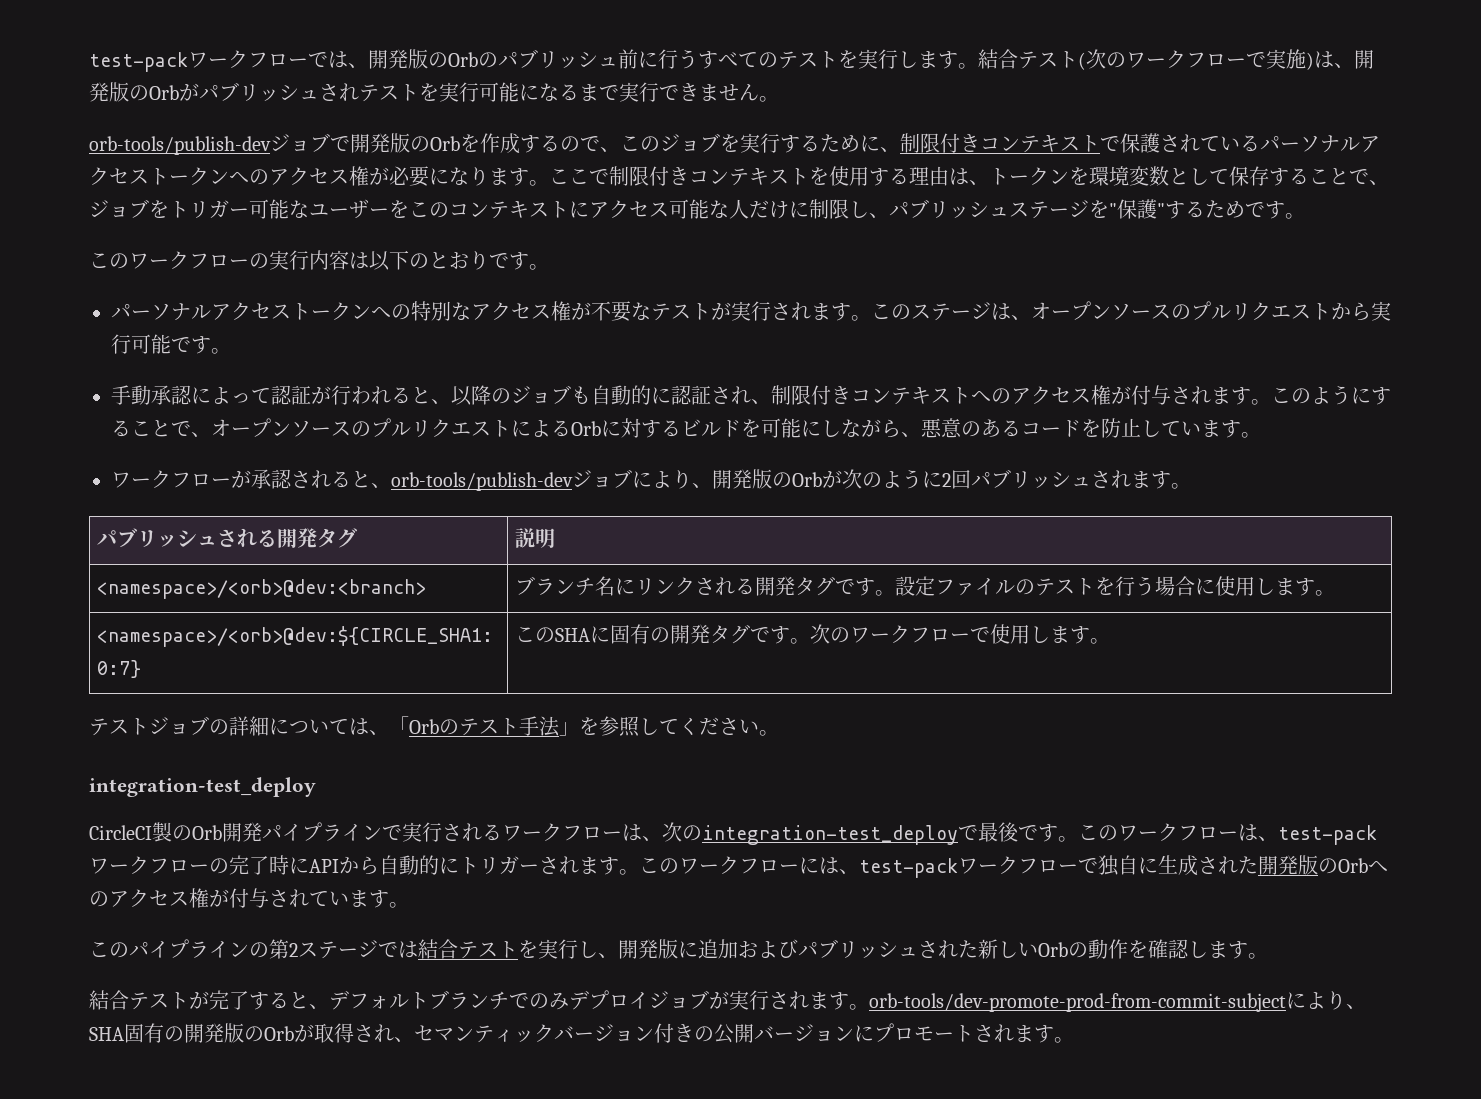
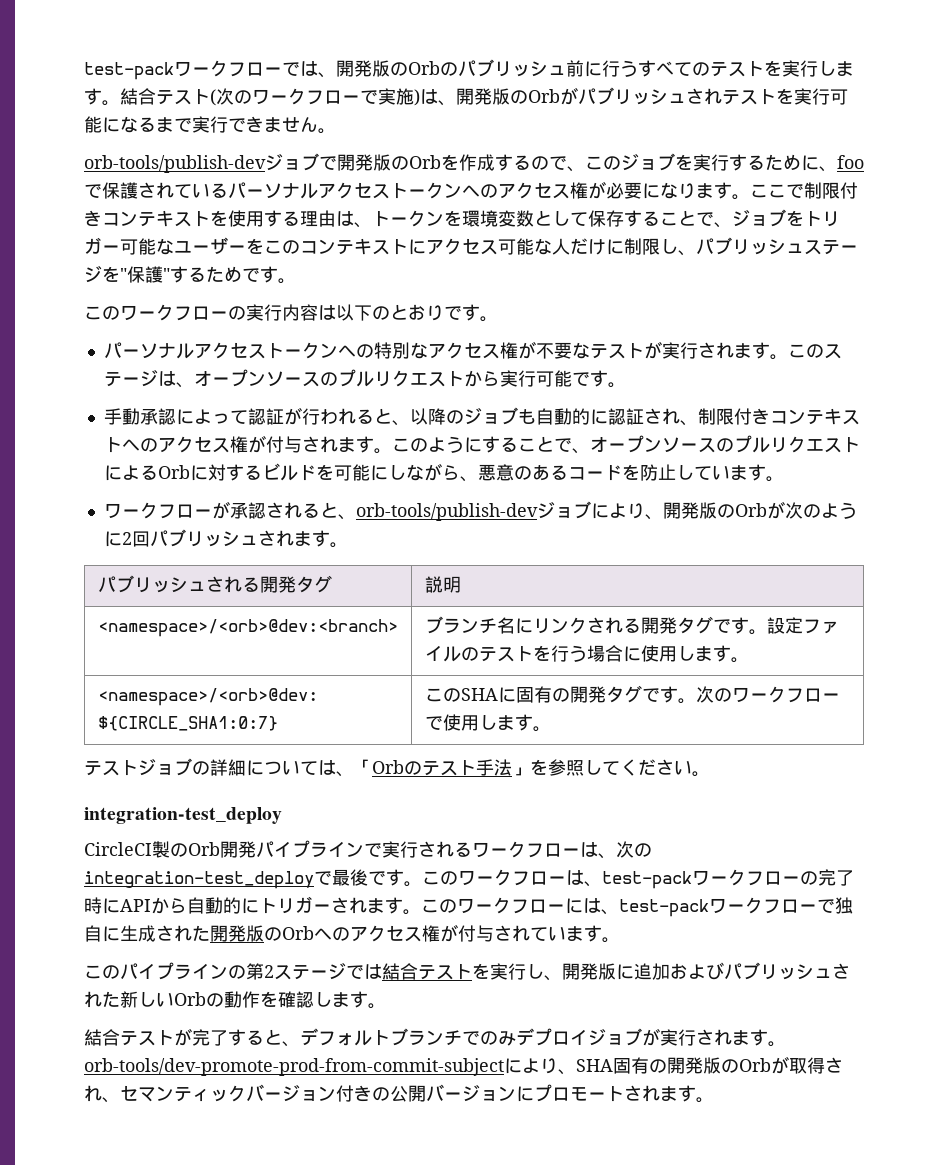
[900,133,1100,153] 制限付きコンテキスト -> [837,155,864,169] foo

